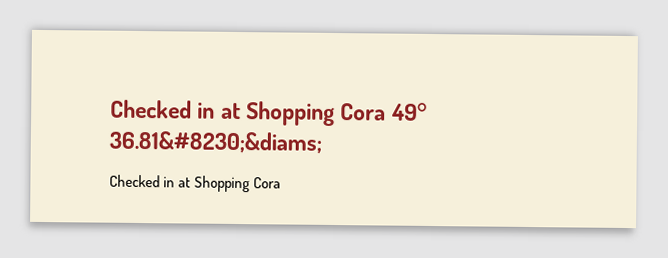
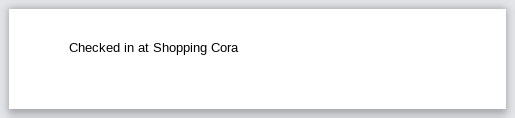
[110,99,427,127] [109,130,322,154] [109,174,282,193] Checked in at Shopping Cora 49° 36.81&#8230;&diams; // Checked in at Shopping Cora -> [69,43,239,55] Checked in at Shopping Cora

